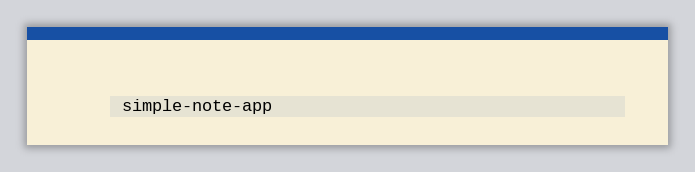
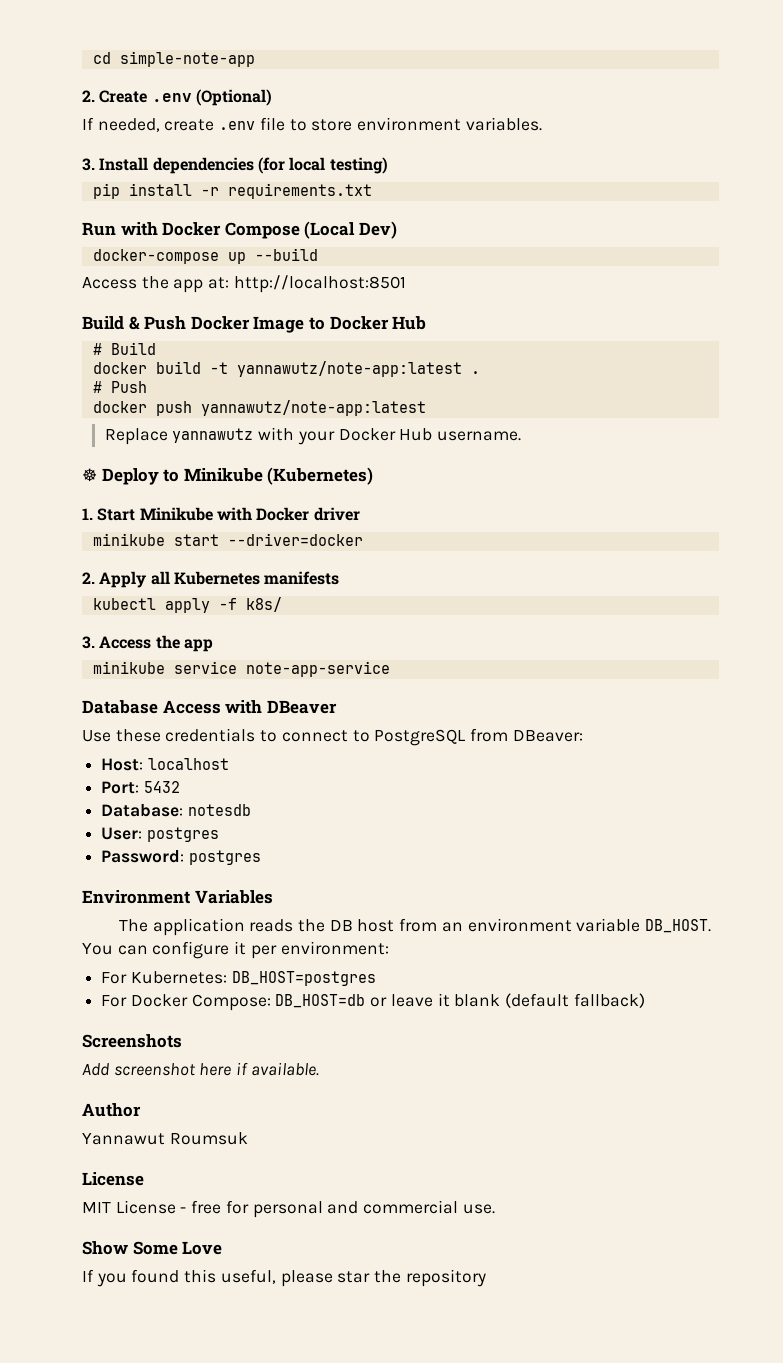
(121, 106) none -> [92,52,111,64] cd
(272, 106) none -> [82,89,272,106] [82,117,542,132] [82,157,388,174] [92,183,372,199] [82,221,397,239] [92,248,318,264] [82,275,406,293] [82,316,427,333] [92,342,156,355] [92,361,480,377] [92,381,147,393] [92,400,426,416] [104,427,522,445] [82,467,374,485] [82,507,360,521] [92,533,363,546] [82,571,340,588] [92,597,282,613] [82,635,213,652] [92,661,390,677] [82,700,337,714] [82,728,583,746] [101,758,229,771] [101,781,180,794] [101,804,251,817] [101,827,219,842] [101,850,261,865] [82,890,273,904] [118,918,712,936] [82,941,389,959] [101,971,376,986] [101,993,645,1011] [82,1034,182,1048] [82,1062,319,1076] [82,1103,141,1117] [82,1132,248,1145] [82,1172,144,1186] [82,1200,495,1218] [82,1241,223,1255] [82,1269,486,1287] // 2. Create .env (Optional) // If needed, create .env file to store environment variables. // 3. Install dependencies (for local testing) // pip install -r requirements.txt // Run with Docker Compose (Local Dev) // docker-compose up --build // Access the app at: http://localhost:8501 // Build & Push Docker Image to Docker Hub // # Build // docker build -t yannawutz/note-app:latest . // # Push // docker push yannawutz/note-app:latest // Replace yannawutz with your Docker Hub username. // ☸ Deploy to Minikube (Kubernetes) // 1. Start Minikube with Docker driver // minikube start --driver=docker // 2. Apply all Kubernetes manifests // kubectl apply -f k8s/ // 3. Access the app // minikube service note-app-service // Database Access with DBeaver // Use these credentials to connect to PostgreSQL from DBeaver: // Host: localhost // Port: 5432 // Database: notesdb // User: postgres // Password: postgres // Environment Variables // The application reads the DB host from an environment variable DB_HOST. You can configure it per environment: // For Kubernetes: DB_HOST=postgres // For Docker Compose: DB_HOST=db or leave it blank (default fallback) // Screenshots // Add screenshot here if available. // Author // Yannawut Roumsuk // License // MIT License - free for personal and commercial use. // Show Some Love // If you found this useful, please star the repository

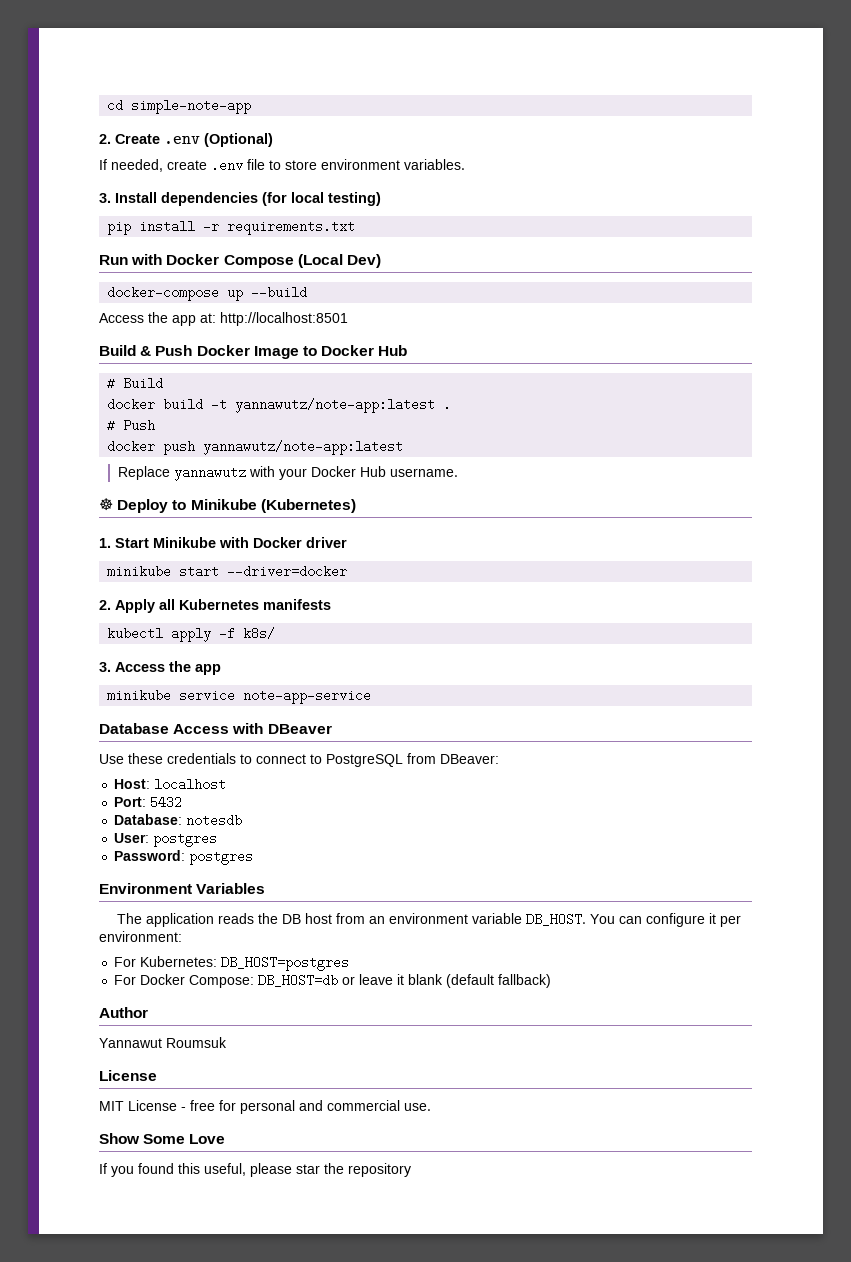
[82,1034,182,1048] [82,1062,319,1076] // Screenshots // Add screenshot here if available. -> (552, 981) none

